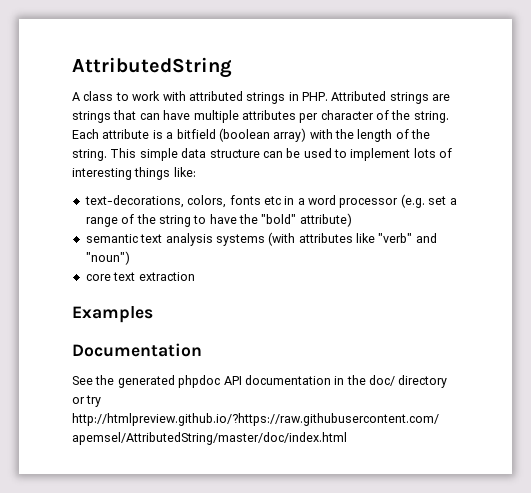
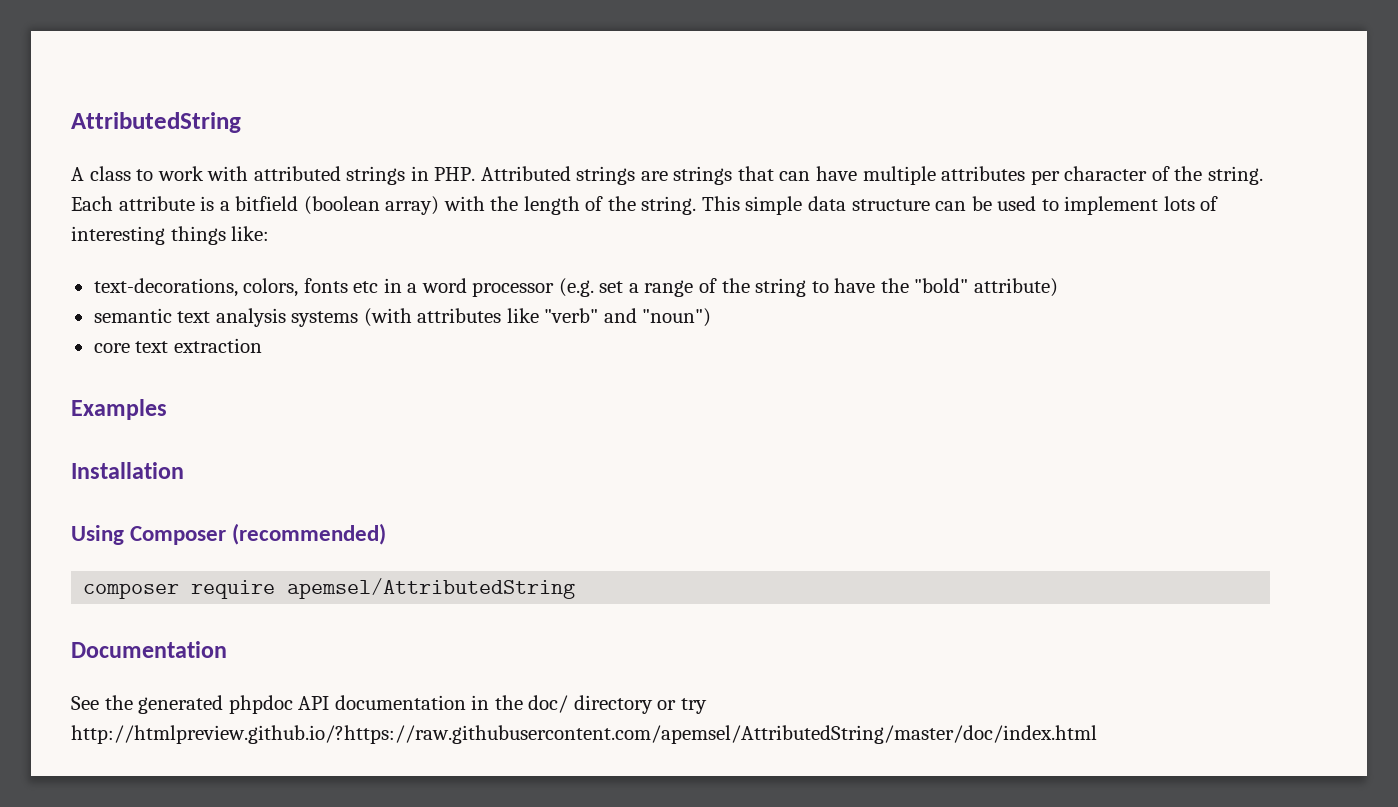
(153, 314) none -> [71,462,184,479] [71,523,387,545] [83,578,576,599] // Installation // Using Composer (recommended) // composer require apemsel/AttributedString

